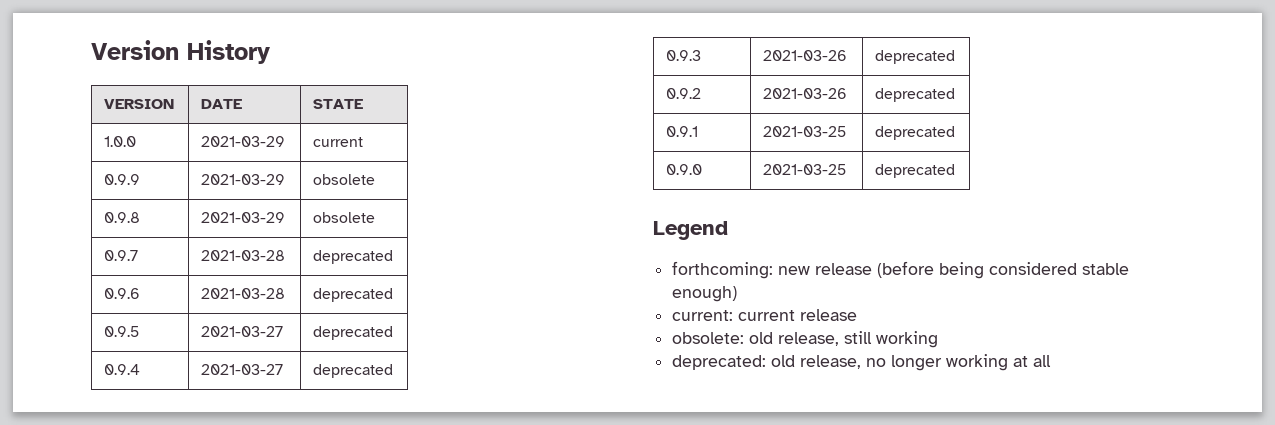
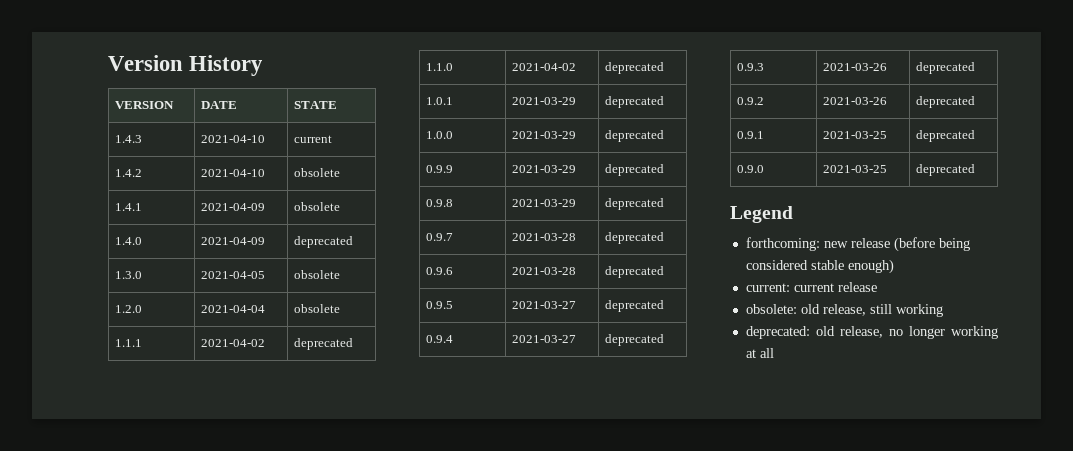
(364, 104) none -> [115,135,143,143] [201,135,266,143] [294,135,333,143] [115,169,143,177] [201,169,266,177] [294,168,341,177] [115,203,143,211] [201,203,266,211] [294,202,341,211] [115,237,143,245] [201,237,266,245] [294,236,354,248] [115,271,143,279] [201,271,266,279] [294,270,341,279] [115,305,143,313] [201,305,266,313] [294,304,341,313] [115,339,143,347] [201,339,266,347] [294,338,354,350] [426,63,454,71] [512,63,577,71] [605,62,665,74] [426,97,454,105] [512,97,577,105] [605,96,665,108] // 1.4.3 | 2021-04-10 | current // 1.4.2 | 2021-04-10 | obsolete // 1.4.1 | 2021-04-09 | obsolete // 1.4.0 | 2021-04-09 | deprecated // 1.3.0 | 2021-04-05 | obsolete // 1.2.0 | 2021-04-04 | obsolete // 1.1.1 | 2021-04-02 | deprecated // 1.1.0 | 2021-04-02 | deprecated // 1.0.1 | 2021-03-29 | deprecated
[313,137,364,147] current -> [605,130,665,142] deprecated
[313,174,376,185] obsolete -> [605,164,665,176] deprecated
[313,212,376,223] obsolete -> [605,198,665,210] deprecated

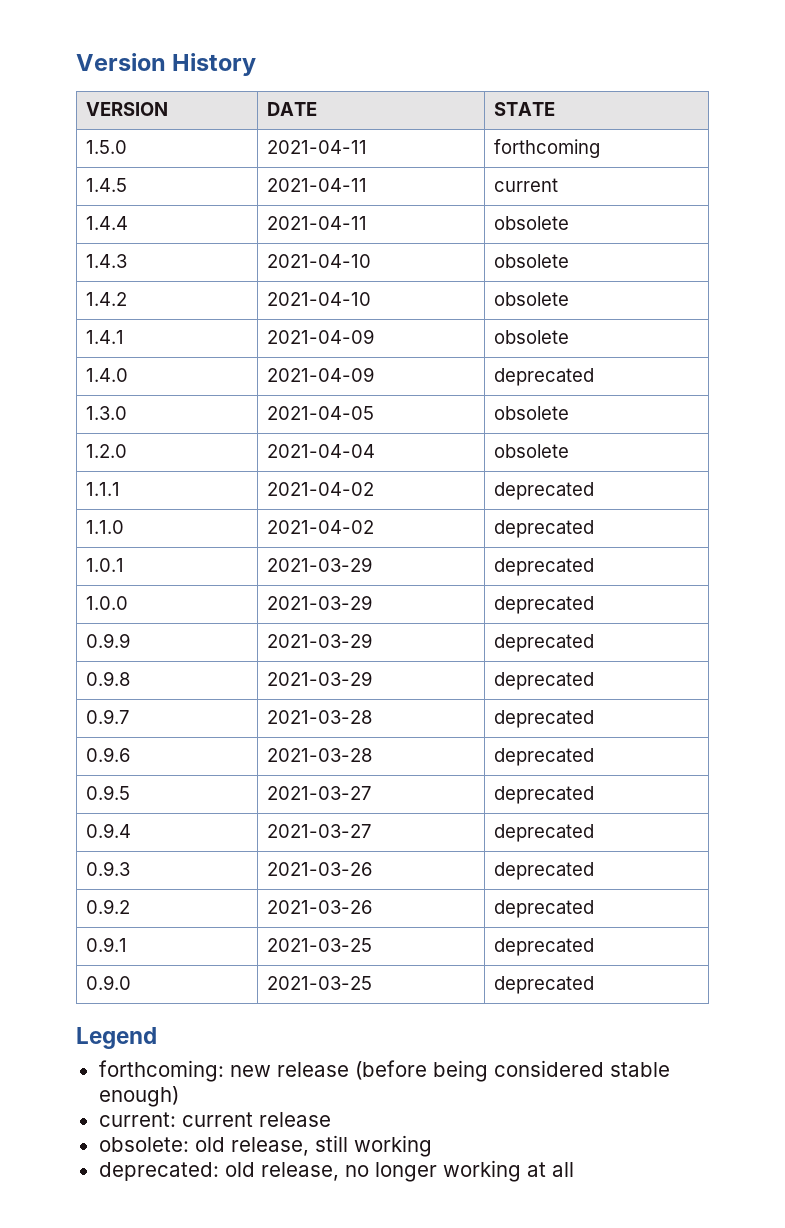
(338, 105) none -> [86,140,128,154] [267,140,368,154] [494,139,601,158] [86,178,128,192] [267,178,368,192] [494,178,559,192] [86,216,129,230] [267,216,368,230] [494,216,570,230] // 1.5.0 | 2021-04-11 | forthcoming // 1.4.5 | 2021-04-11 | current // 1.4.4 | 2021-04-11 | obsolete
[294,135,333,143] current -> [494,254,570,268] obsolete

